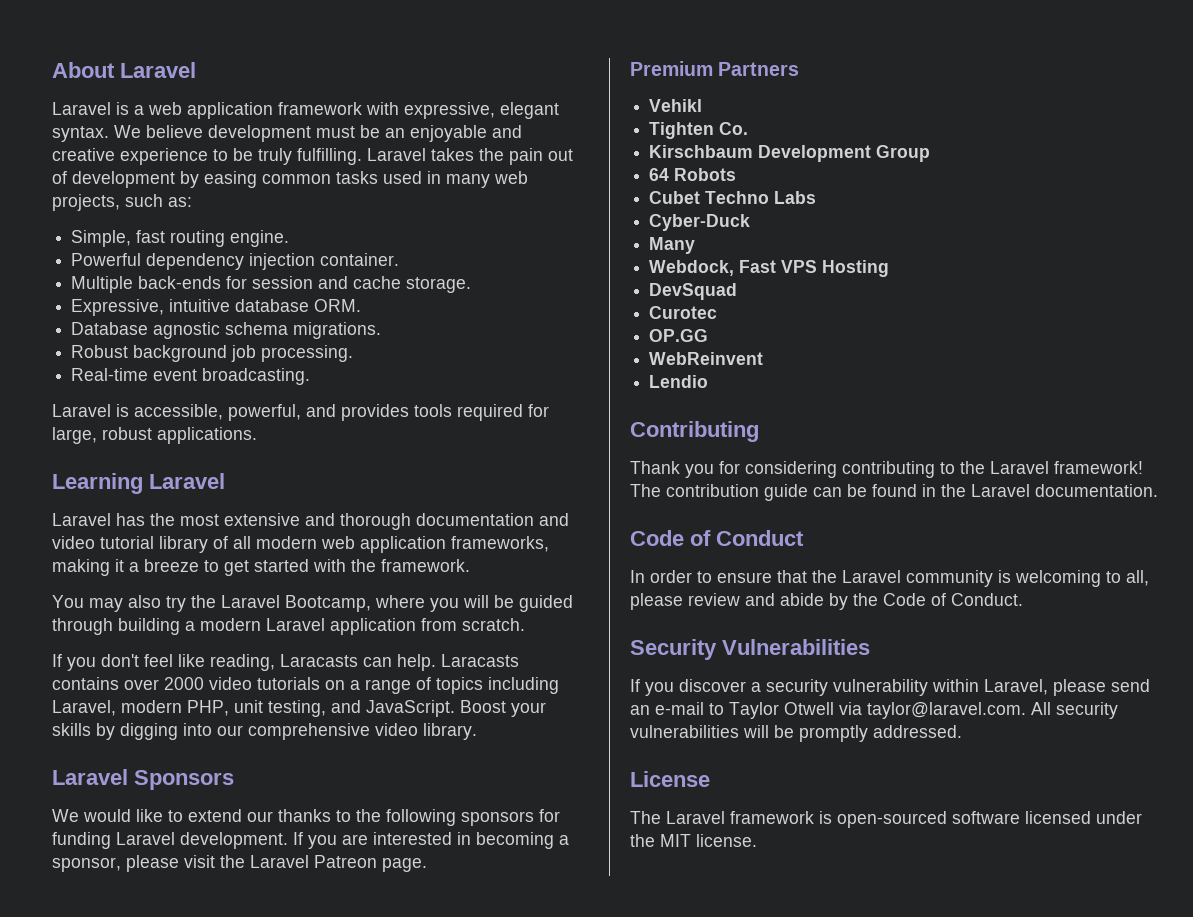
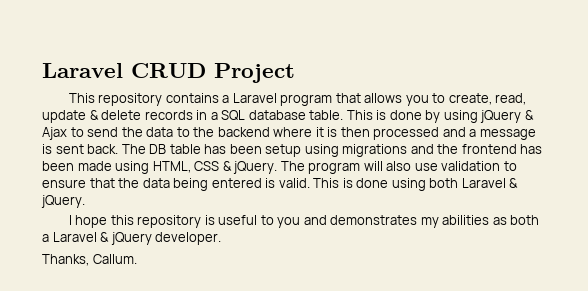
[52,62,196,78] [52,102,559,119] [52,125,522,142] [52,148,573,165] [52,171,528,188] [52,194,192,211] [71,230,290,247] [71,253,400,270] [71,276,472,293] [71,299,362,316] [71,322,382,339] [71,345,354,362] [71,368,311,385] [52,404,549,421] [52,427,257,444] [52,473,225,494] [52,513,569,530] [52,536,549,553] [52,559,470,576] [52,595,573,612] [52,618,525,635] [52,654,519,671] [52,677,559,694] [52,700,546,717] [52,723,477,740] [52,769,234,790] [52,809,560,826] [52,832,569,849] [52,855,427,872] [630,61,800,76] [649,99,703,112] [649,122,749,139] [649,145,931,162] [649,168,737,181] [649,191,817,204] [649,214,751,231] [649,237,696,254] [649,260,890,277] [649,283,738,300] [649,306,718,319] [649,329,709,342] [649,352,764,365] [649,375,709,388] [630,421,759,442] [630,461,1143,478] [630,484,1158,501] [630,530,804,546] [630,570,1149,587] [630,593,1023,610] [630,639,870,660] [630,679,1150,696] [630,702,1118,719] [630,725,962,742] [630,771,710,787] [630,811,1142,828] [630,834,757,847] About Laravel // Laravel is a web application framework with expressive, elegant syntax. We believe development must be an enjoyable and creative experience to be truly fulfilling. Laravel takes the pain out of development by easing common tasks used in many web projects, such as: // Simple, fast routing engine. // Powerful dependency injection container. // Multiple back-ends for session and cache storage. // Expressive, intuitive database ORM. // Database agnostic schema migrations. // Robust background job processing. // Real-time event broadcasting. // Laravel is accessible, powerful, and provides tools required for large, robust applications. // Learning Laravel // Laravel has the most extensive and thorough documentation and video tutorial library of all modern web application frameworks, making it a breeze to get started with the framework. // You may also try the Laravel Bootcamp, where you will be guided through building a modern Laravel application from scratch. // If you don't feel like reading, Laracasts can help. Laracasts contains over 2000 video tutorials on a range of topics including Laravel, modern PHP, unit testing, and JavaScript. Boost your skills by digging into our comprehensive video library. // Laravel Sponsors // We would like to extend our thanks to the following sponsors for funding Laravel development. If you are interested in becoming a sponsor, please visit the Laravel Patreon page. // Premium Partners // Vehikl // Tighten Co. // Kirschbaum Development Group // 64 Robots // Cubet Techno Labs // Cyber-Duck // Many // Webdock, Fast VPS Hosting // DevSquad // Curotec // OP.GG // WebReinvent // Lendio // Contributing // Thank you for considering contributing to the Laravel framework! The contribution guide can be found in the Laravel documentation. // Code of Conduct // In order to ensure that the Laravel community is welcoming to all, please review and abide by the Code of Conduct. // Security Vulnerabilities // If you discover a security vulnerability within Laravel, please send an e-mail to Taylor Otwell via taylor@laravel.com. All security vulnerabilities will be promptly addressed. // License // The Laravel framework is open-sourced software licensed under the MIT license. -> [42,63,295,83] [68,93,527,106] [42,110,534,123] [42,127,536,140] [42,144,543,157] [42,161,517,174] [42,178,519,191] [41,195,85,208] [68,215,540,228] [42,232,222,245] [42,254,137,266] Laravel CRUD Project // This repository contains a Laravel program that allows you to create, read, update & delete records in a SQL database table. This is done by using jQuery & Ajax to send the data to the backend where it is then processed and a message is sent back. The DB table has been setup using migrations and the frontend has been made using HTML, CSS & jQuery. The program will also use validation to ensure that the data being entered is valid. This is done using both Laravel & jQuery. // I hope this repository is useful to you and demonstrates my abilities as both a Laravel & jQuery developer. // Thanks, Callum.

